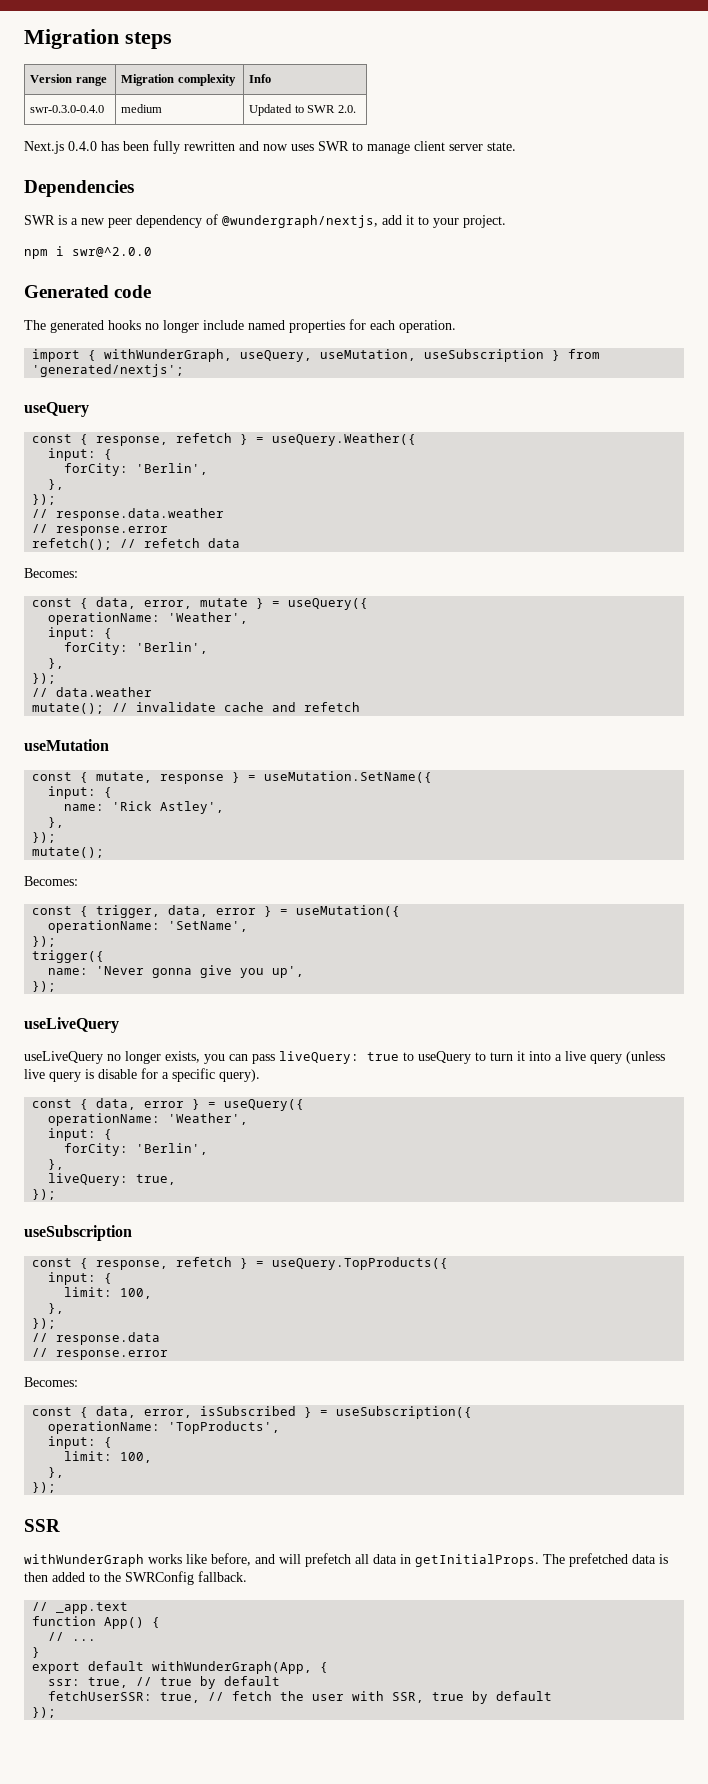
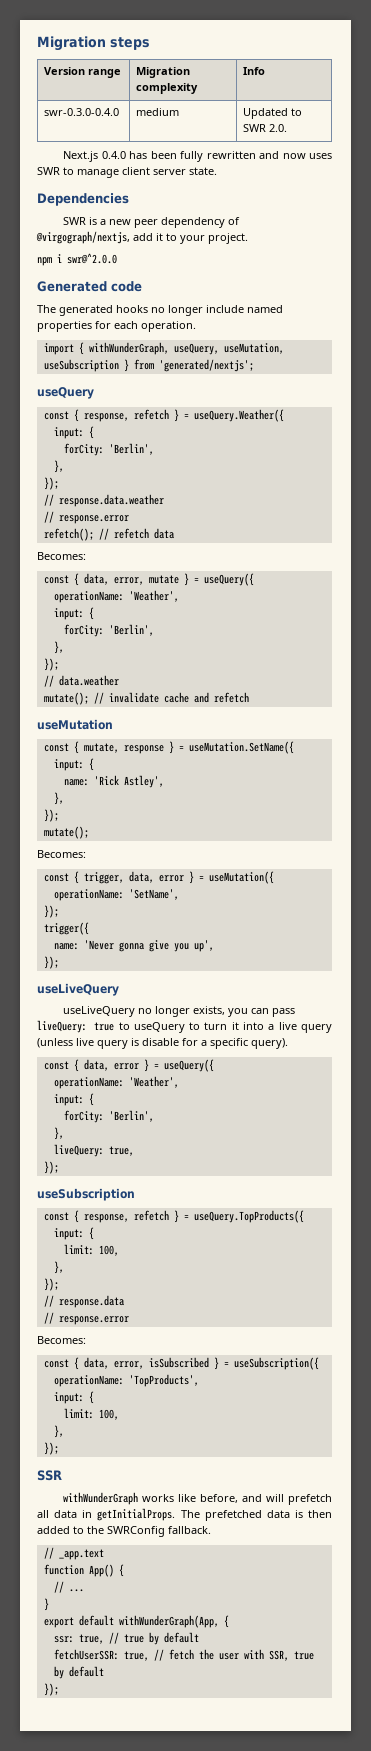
[222,215,378,228] @wundergraph/nextjs, -> [36,231,130,244] @virgograph/nextjs,

